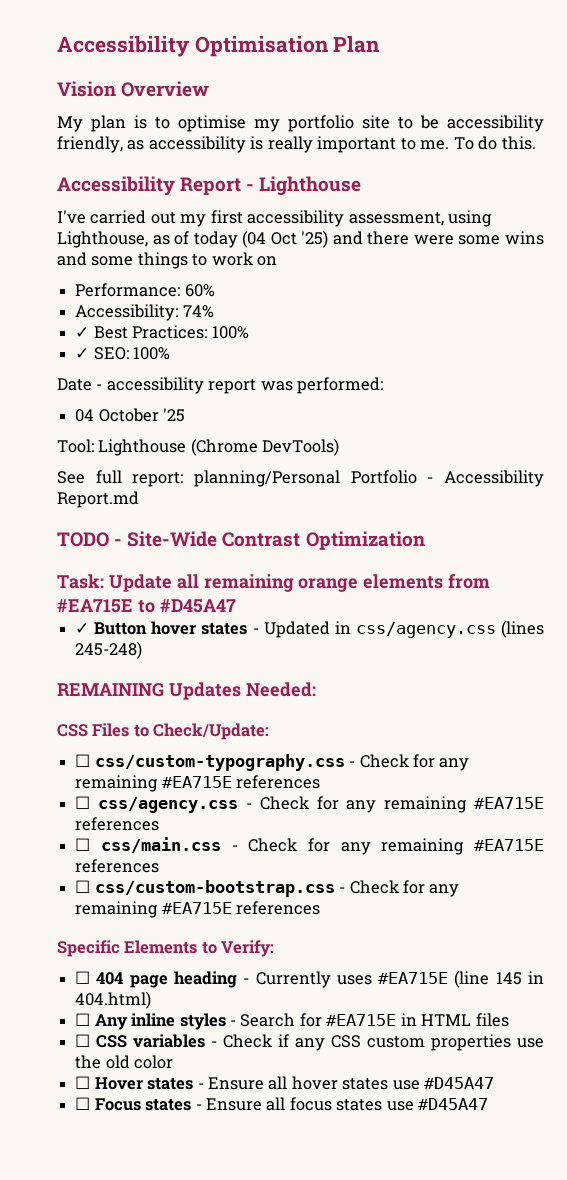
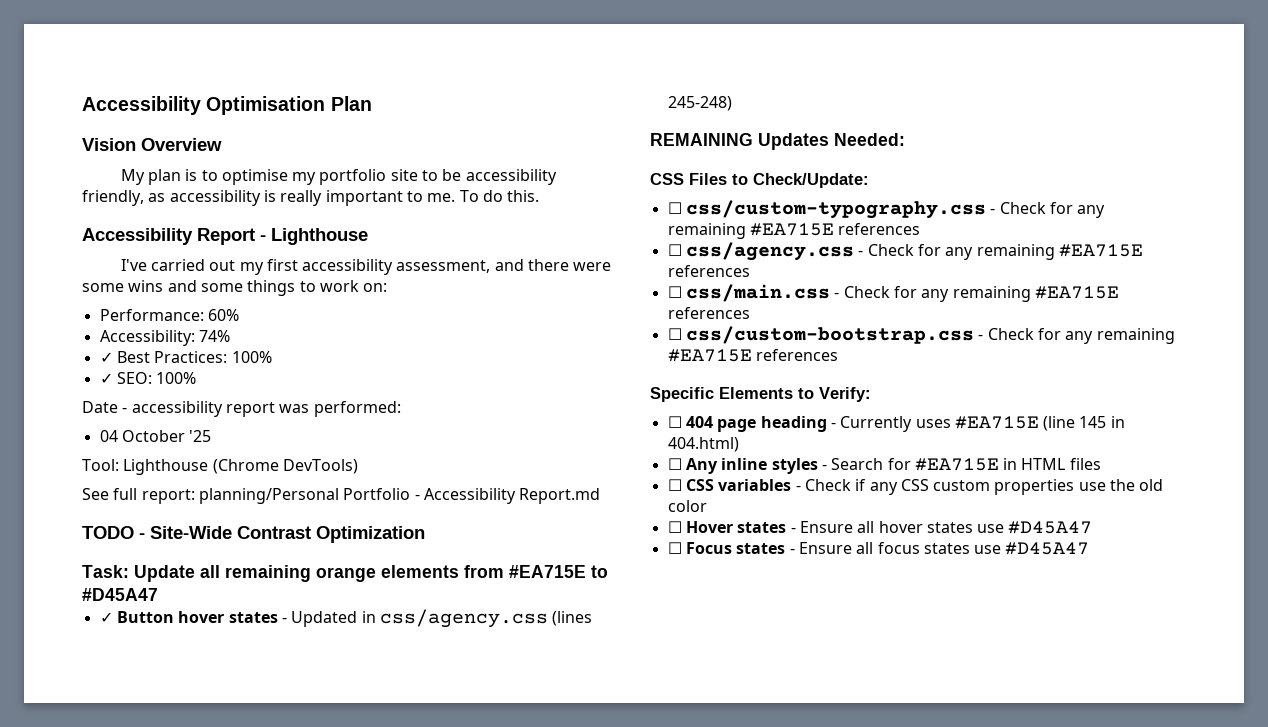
[448,210,493,227] [57,230,329,248] using Lighthouse, as of today (04 Oct '25) -> (491, 266) none
[257,256,278,266] on -> [363,283,388,292] on:

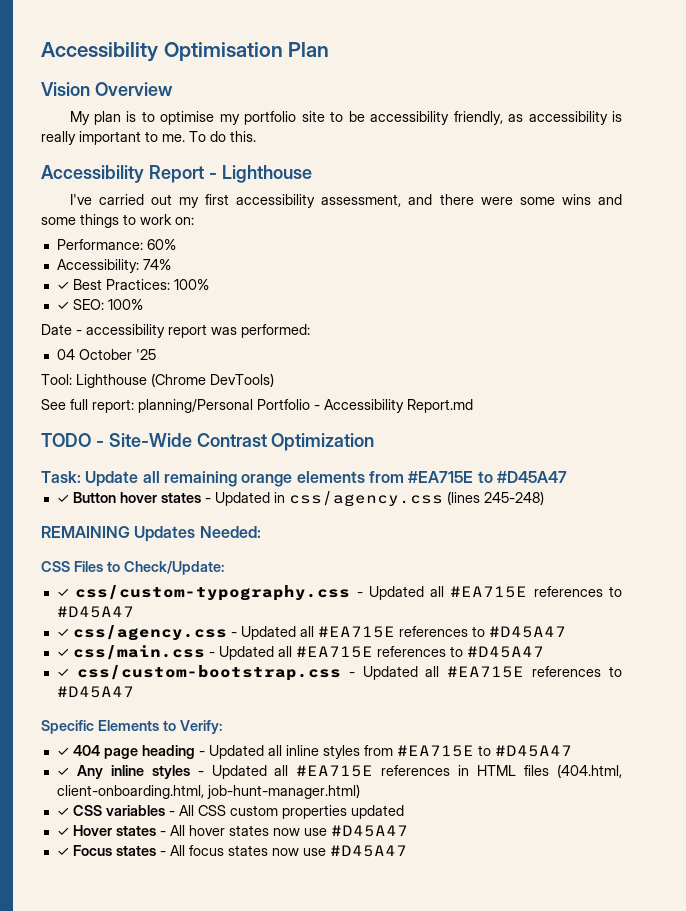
[667,202,682,214] ☐ -> [56,588,69,597] ✓
[999,202,1106,218] [667,223,921,239] [667,242,1143,261] [667,265,750,277] [667,284,1119,302] [667,307,750,319] [667,326,1175,344] [667,349,838,362] Check for any remaining #EA715E references // ☐ css/agency.css - Check for any remaining #EA715E references // ☐ css/main.css - Check for any remaining #EA715E references // ☐ css/custom-bootstrap.css - Check for any remaining #EA715E references -> [368,586,622,600] [56,606,134,618] [56,625,566,641] [56,645,544,660] [56,665,622,681] [56,686,134,698] Updated all #EA715E references to #D45A47 // ✓ css/agency.css - Updated all #EA715E references to #D45A47 // ✓ css/main.css - Updated all #EA715E references to #D45A47 // ✓ css/custom-bootstrap.css - Updated all #EA715E references to #D45A47
[667,416,682,428] ☐ -> [56,747,69,756] ✓
[840,416,1125,432] [667,437,739,452] [667,458,1101,474] [667,479,1164,495] [667,500,707,512] [667,521,682,533] Currently uses #EA715E (line 145 in 404.html) // ☐ Any inline styles - Search for #EA715E in HTML files // ☐ CSS variables - Check if any CSS custom properties use the old color // ☐ -> [208,745,572,759] [56,764,622,779] [56,784,360,799] [56,805,404,819] [56,827,69,836] Updated all inline styles from #EA715E to #D45A47 // ✓ Any inline styles - Updated all #EA715E references in HTML files (404.html, client-onboarding.html, job-hunt-manager.html) // ✓ CSS variables - All CSS custom properties updated // ✓
[799,521,973,533] Ensure all hover states -> [169,825,300,836] All hover states now
[667,542,682,554] ☐ -> [56,847,69,856] ✓
[798,542,874,554] Ensure all -> [169,845,185,856] All
(970, 548) none -> [271,848,299,856] now

